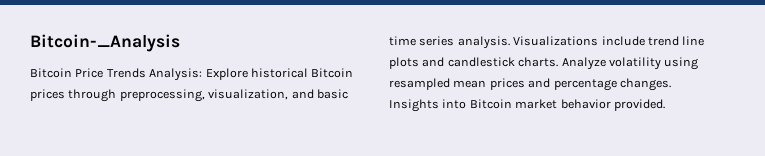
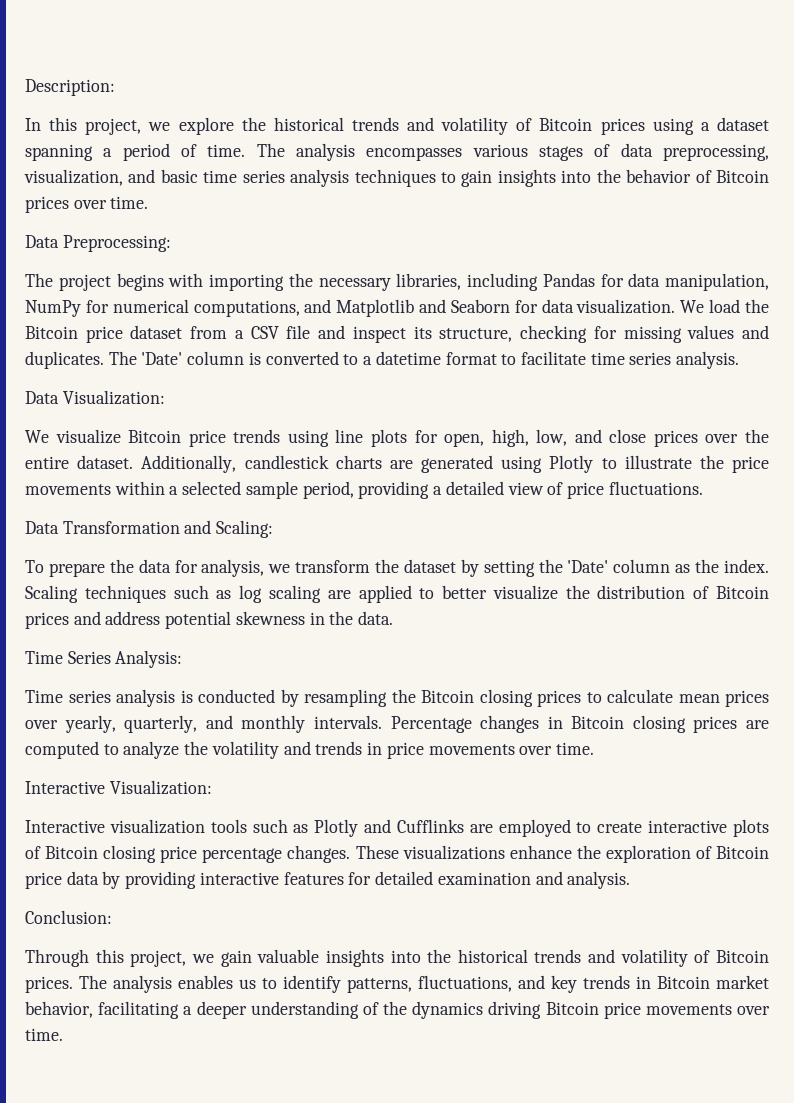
[30,34,180,52] [30,68,354,81] [30,89,117,102] Bitcoin-_Analysis // Bitcoin Price Trends Analysis: Explore historical Bitcoin prices through -> [25,79,115,96] [25,117,769,135] [25,143,653,161] Description: // In this project, we explore the historical trends and volatility of Bitcoin prices using a dataset spanning a period of time. The analysis encompasses various stages of data
[457,36,705,49] [389,57,699,70] [389,78,671,91] [389,99,665,112] analysis. Visualizations include trend line plots and candlestick charts. Analyze volatility using resampled mean prices and percentage changes. Insights into Bitcoin market behavior provided. -> [290,169,770,187] [25,196,149,213] [25,235,171,252] [25,273,769,291] [25,299,769,317] [25,325,770,343] [25,351,740,369] [25,390,165,405] [25,429,769,447] [25,455,769,473] [25,481,703,499] [25,520,274,538] [25,559,769,577] [25,585,770,603] [25,611,394,629] [25,650,183,668] [25,689,769,707] [25,715,770,733] [25,741,594,759] [25,780,212,795] [25,819,769,837] [25,845,770,863] [25,871,631,889] [25,910,112,924] [25,949,769,967] [25,975,769,993] [25,1001,770,1019] [25,1028,63,1041] analysis techniques to gain insights into the behavior of Bitcoin prices over time. // Data Preprocessing: // The project begins with importing the necessary libraries, including Pandas for data manipulation, NumPy for numerical computations, and Matplotlib and Seaborn for data visualization. We load the Bitcoin price dataset from a CSV file and inspect its structure, checking for missing values and duplicates. The 'Date' column is converted to a datetime format to facilitate time series analysis. // Data Visualization: // We visualize Bitcoin price trends using line plots for open, high, low, and close prices over the entire dataset. Additionally, candlestick charts are generated using Plotly to illustrate the price movements within a selected sample period, providing a detailed view of price fluctuations. // Data Transformation and Scaling: // To prepare the data for analysis, we transform the dataset by setting the 'Date' column as the index. Scaling techniques such as log scaling are applied to better visualize the distribution of Bitcoin prices and address potential skewness in the data. // Time Series Analysis: // Time series analysis is conducted by resampling the Bitcoin closing prices to calculate mean prices over yearly, quarterly, and monthly intervals. Percentage changes in Bitcoin closing prices are computed to analyze the volatility and trends in price movements over time. // Interactive Visualization: // Interactive visualization tools such as Plotly and Cufflinks are employed to create interactive plots of Bitcoin closing price percentage changes. These visualizations enhance the exploration of Bitcoin price data by providing interactive features for detailed examination and analysis. // Conclusion: // Through this project, we gain valuable insights into the historical trends and volatility of Bitcoin prices. The analysis enables us to identify patterns, fluctuations, and key trends in Bitcoin market behavior, facilitating a deeper understanding of the dynamics driving Bitcoin price movements over time.

